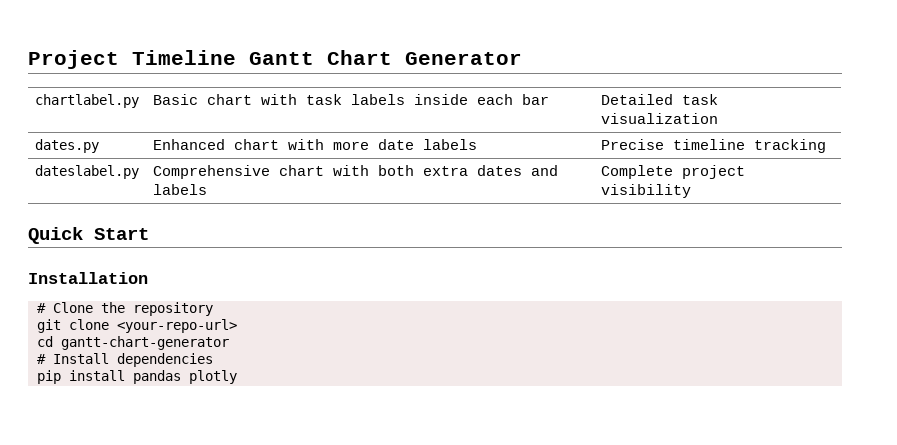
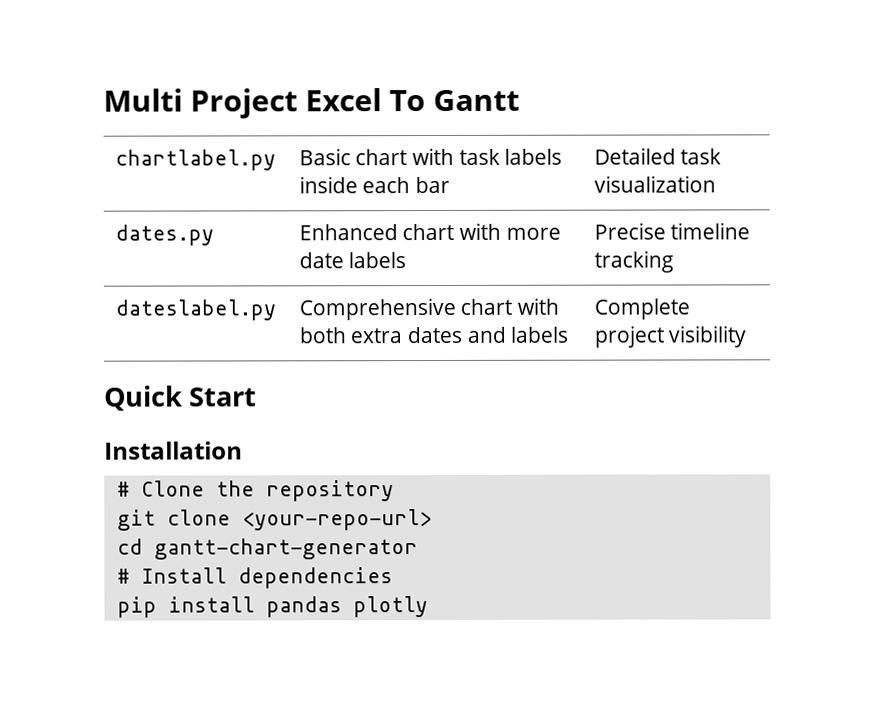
[28,50,236,69] Project Timeline -> [103,88,426,119] Multi Project Excel To
[327,50,522,65] Chart Generator -> (520, 100) none

